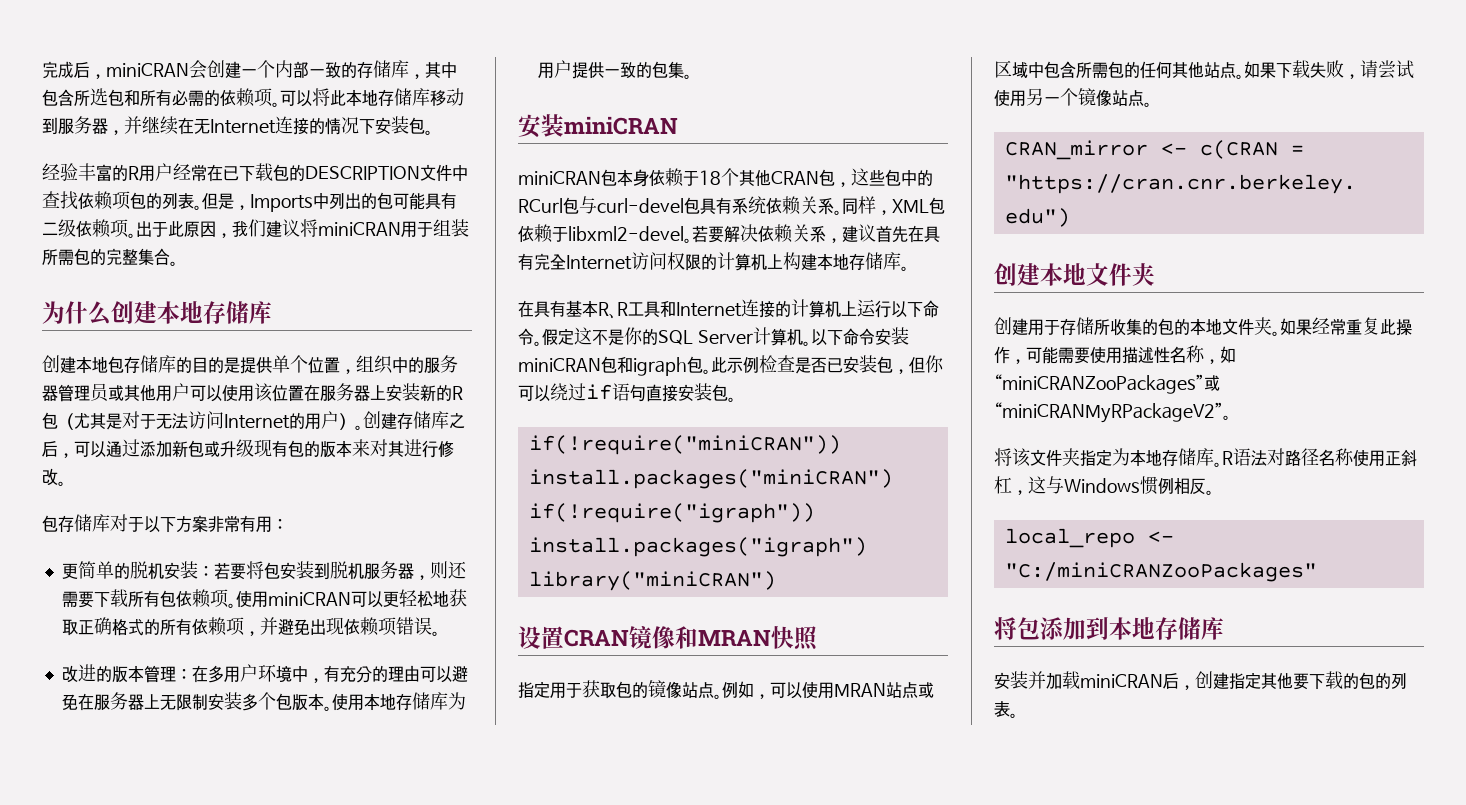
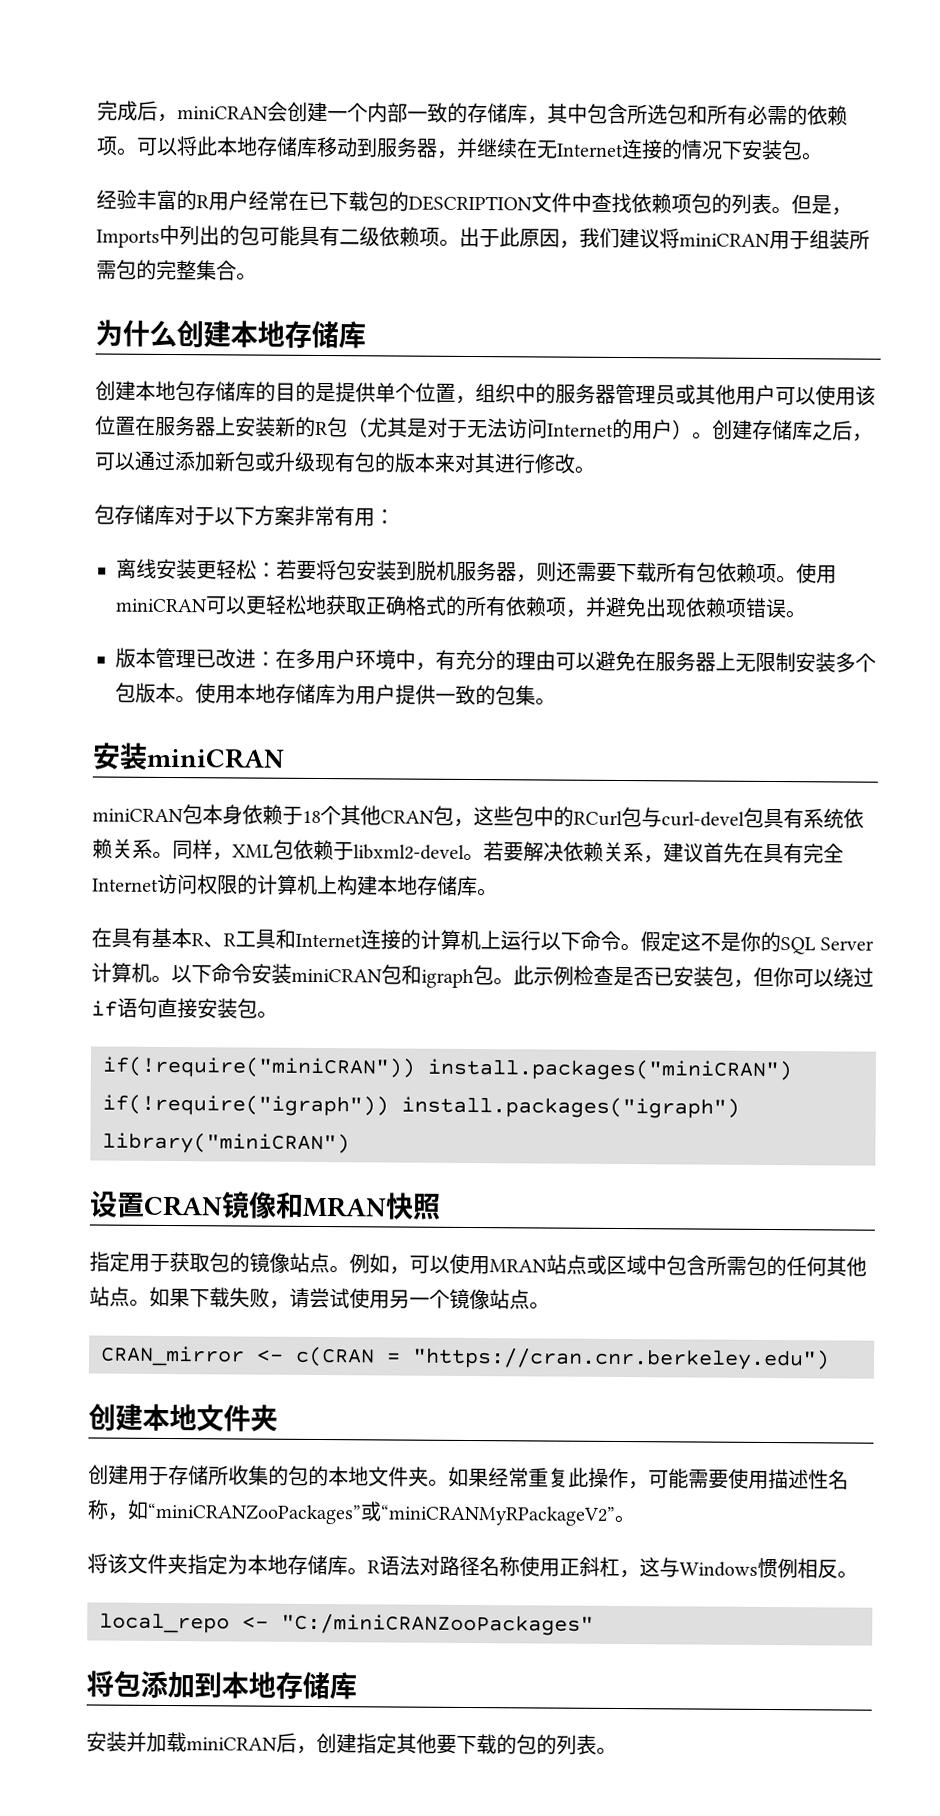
[61,561,198,580] 更简单的脱机安装 -> [116,558,257,580] 离线安装更轻松
[61,664,112,683] 改进的 -> (806, 614) none
(176, 674) none -> [195,648,256,669] 已改进

